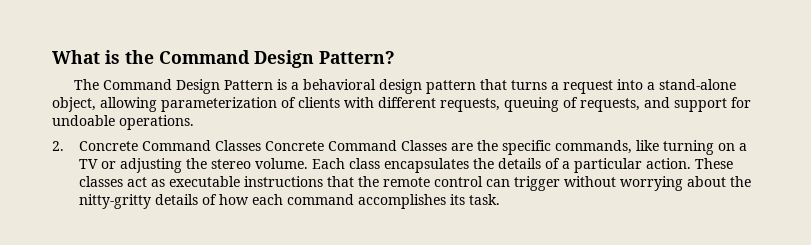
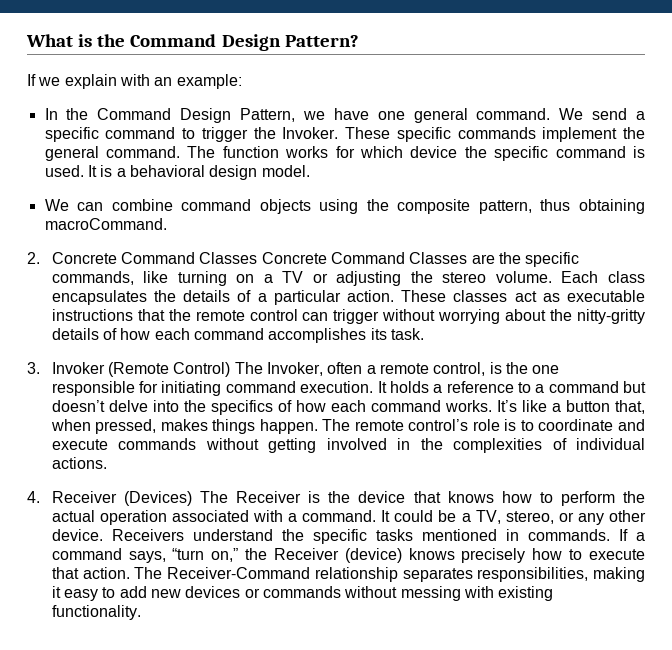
[74,79,737,94] [52,97,751,112] [52,115,194,130] The Command Design Pattern is a behavioral design pattern that turns a request into a stand-alone object, allowing parameterization of clients with different requests, queuing of requests, and support for undoable operations. -> [27,74,242,89] [44,108,646,123] [44,127,646,142] [44,146,645,161] [44,165,310,180] [44,199,645,214] [44,218,167,230] If we explain with an example: // In the Command Design Pattern, we have one general command. We send a specific command to trigger the Invoker. These specific commands implement the general command. The function works for which device the specific command is used. It is a behavioral design model. // We can combine command objects using the composite pattern, thus obtaining macroCommand.
(500, 199) none -> [27,362,560,377] [51,381,646,396] [51,400,645,415] [50,419,646,434] [51,438,645,453] [51,457,107,469] [27,491,645,506] [51,510,646,525] [51,529,645,544] [51,548,645,563] [51,567,645,582] [51,586,554,601] [51,605,141,620] // 3. Invoker (Remote Control) The Invoker, often a remote control, is the one responsible for initiating command execution. It holds a reference to a command but doesn’t delve into the specifics of how each command works. It’s like a button that, when pressed, makes things happen. The remote control’s role is to coordinate and execute commands without getting involved in the complexities of individual actions. // 4. Receiver (Devices) The Receiver is the device that knows how to perform the actual operation associated with a command. It could be a TV, stereo, or any other device. Receivers understand the specific tasks mentioned in commands. If a command says, “turn on,” the Receiver (device) knows precisely how to execute that action. The Receiver-Command relationship separates responsibilities, making it easy to add new devices or commands without messing with existing functionality.

